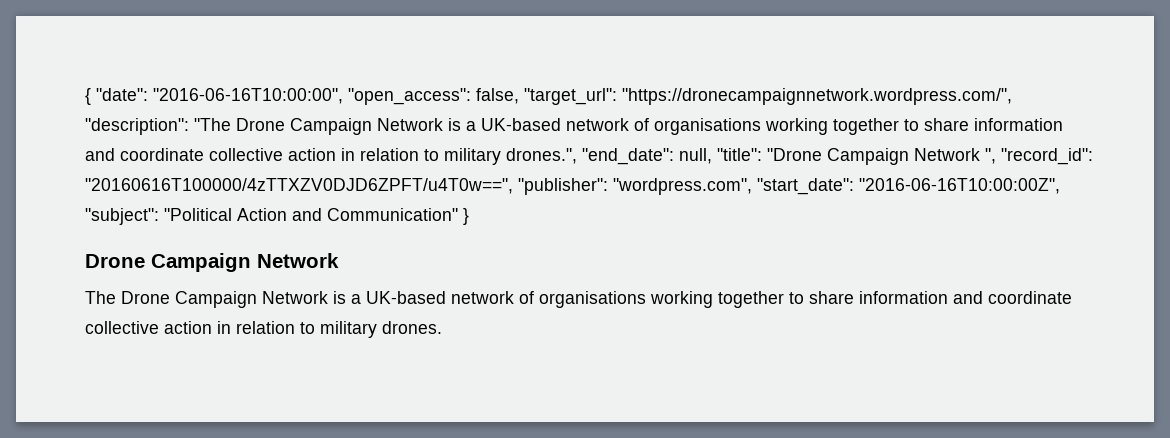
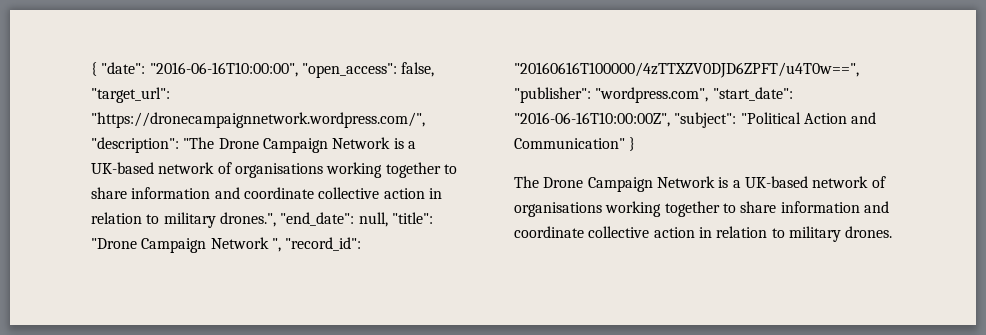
[85,253,339,272] // Drone Campaign Network -> (636, 144) none

